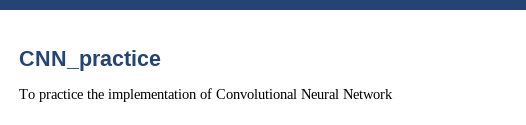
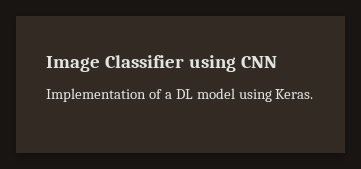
[19,50,161,71] [19,88,393,102] CNN_practice // To practice the implementation of Convolutional Neural Network -> [46,55,277,72] [46,88,314,102] Image Classifier using CNN // Implementation of a DL model using Keras.

